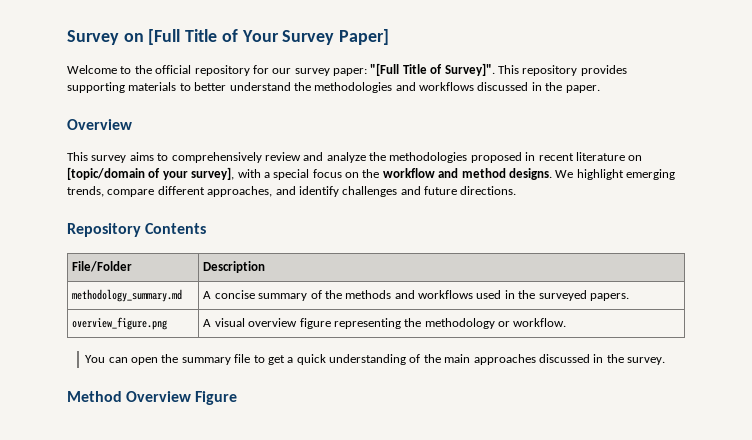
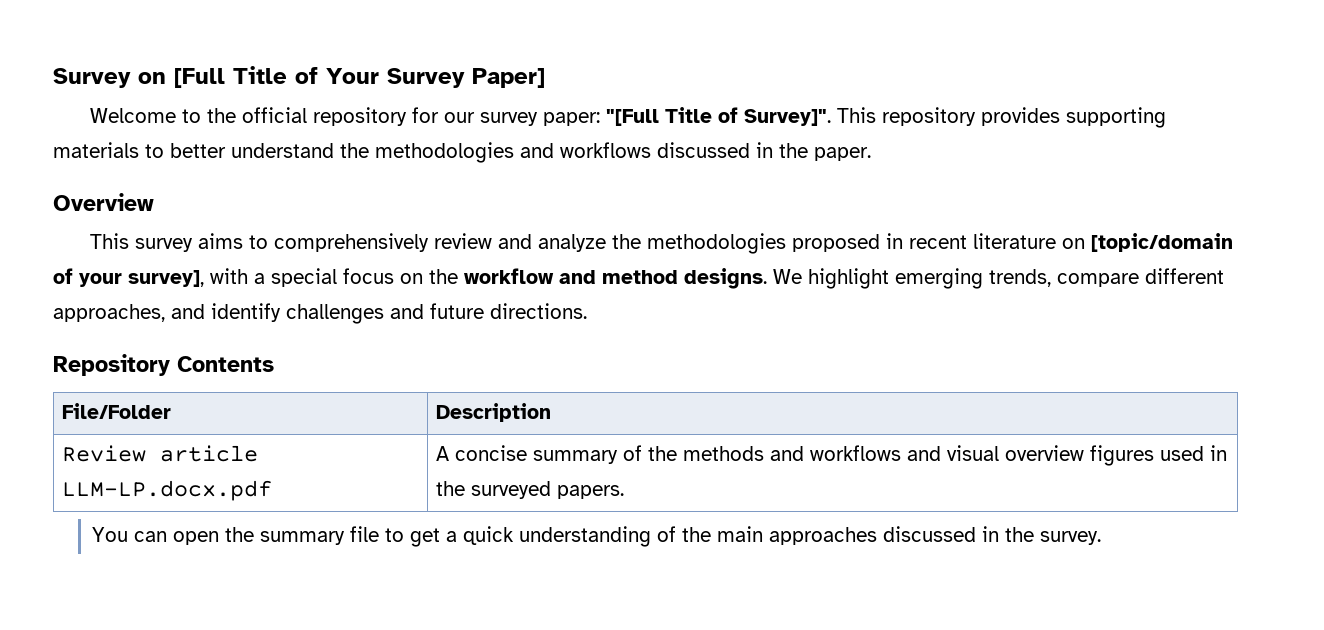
[72,289,183,302] methodology_summary.md -> [61,445,258,462] [61,480,272,501] Review article LLM-LP.docx.pdf
(474, 294) none -> [906,445,1154,466] and visual overview figures
[72,317,168,330] [203,318,567,329] // overview_figure.png | A visual overview figure representing the methodology or workflow. -> (624, 492) none
[67,391,238,405] // Method Overview Figure -> (1101, 538) none

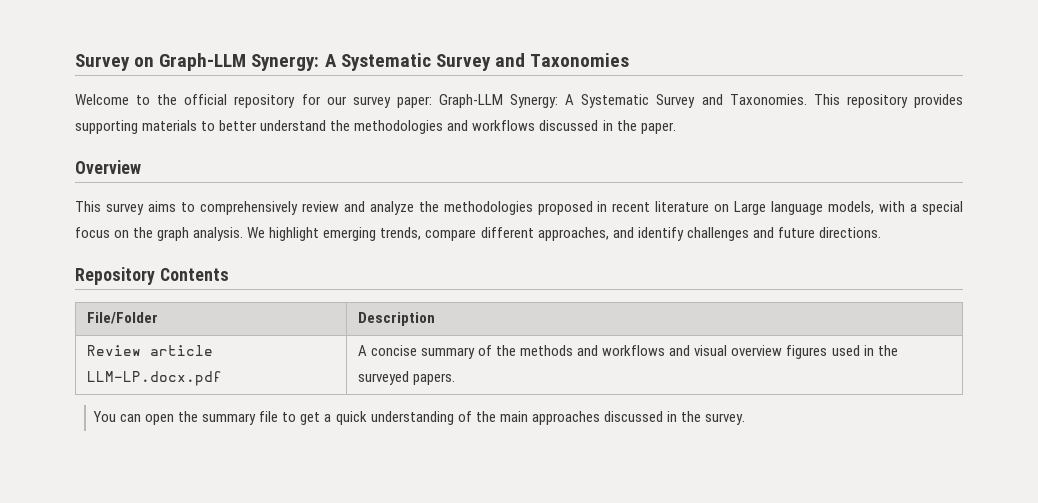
[174,66,545,88] [Full Title of Your Survey Paper] -> [159,53,630,71] Graph-LLM Synergy: A Systematic Survey and Taxonomies
[605,107,831,126] "[Full Title of Survey]". -> [438,94,807,108] Graph-LLM Synergy: A Systematic Survey and Taxonomies.
[1090,233,1233,252] [53,268,204,287] [topic/domain of your survey], -> [734,201,875,215] Large language models,
[464,268,767,289] workflow and method designs. -> [157,227,244,241] graph analysis.

